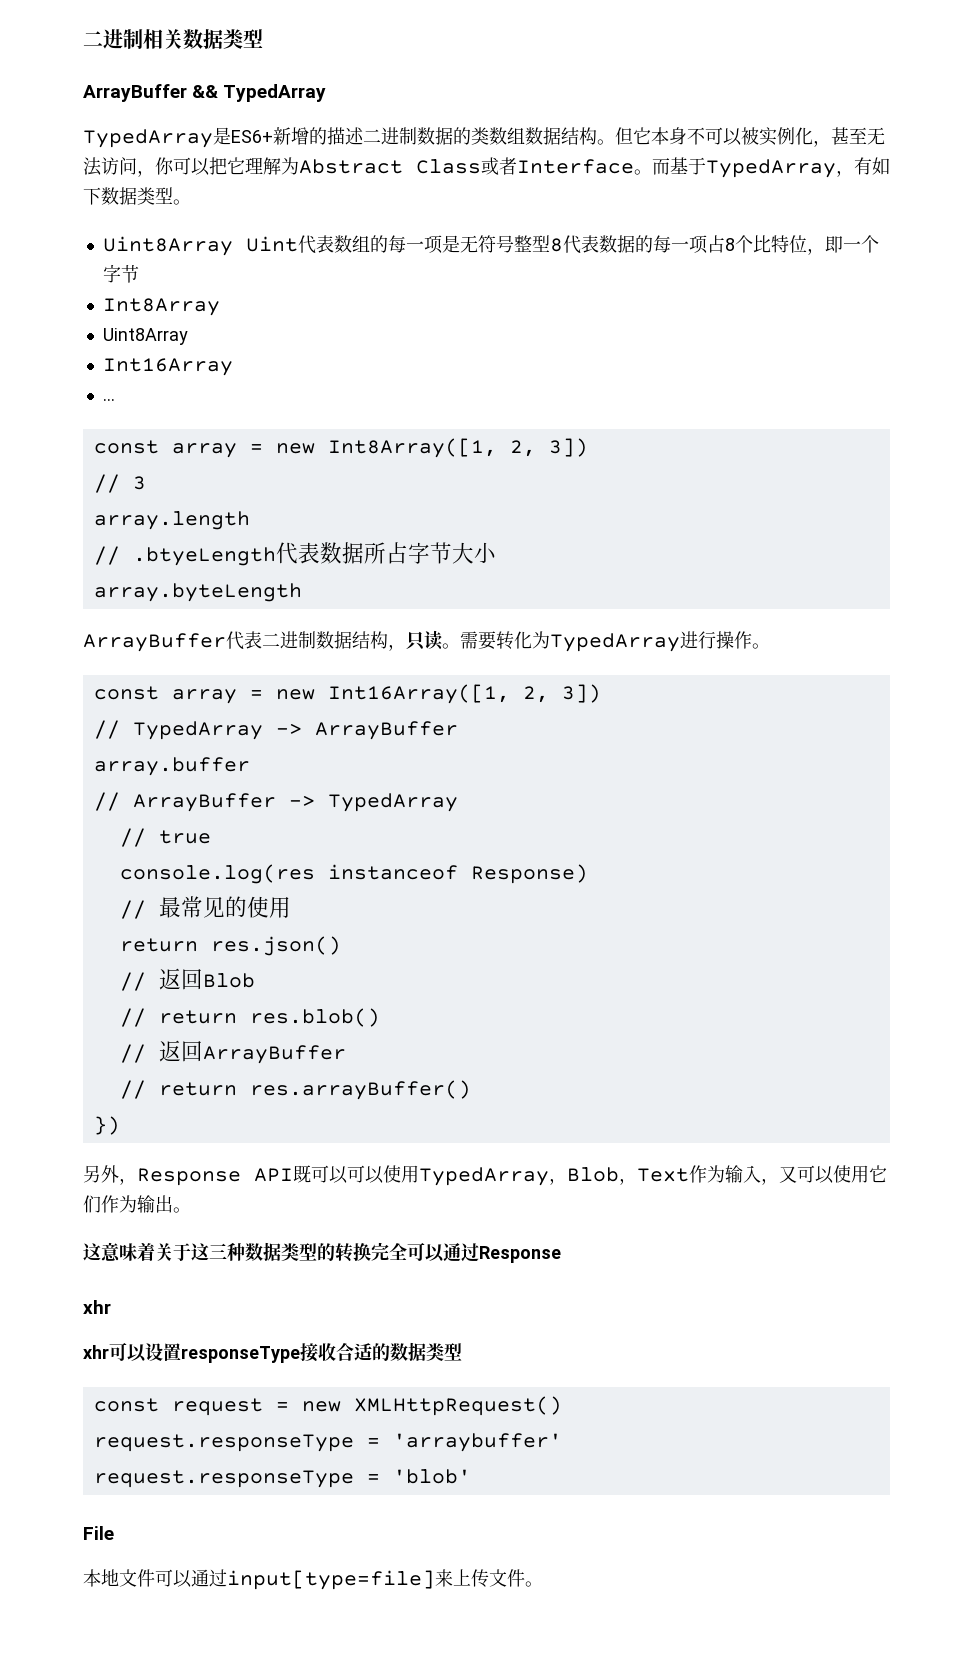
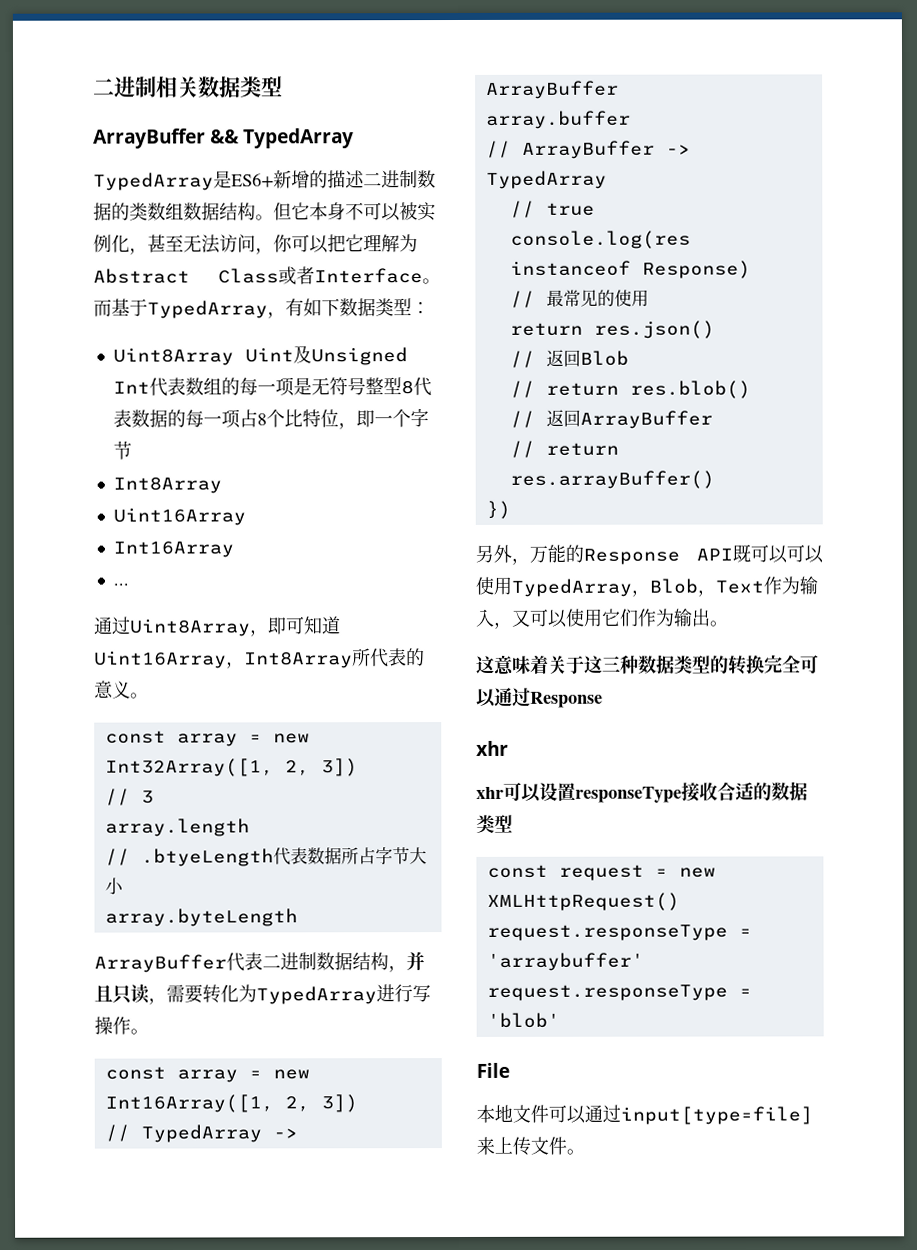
[173,199,191,205] 。 -> [411,302,430,315] ：
(298, 244) none -> [292,345,408,366] [112,381,150,394] 及Unsigned Int
[102,328,188,345] Uint8Array -> [112,507,246,526] Uint16Array
[93,438,497,458] // const array = new Int8Array([1, -> [93,616,341,637] [94,648,425,669] [94,680,149,699] [104,730,310,747] [104,758,274,777] // 通过Uint8Array，即可知道Uint16Array，Int8Array所代表的意义。 // const array = new Int32Array([1,
[406,630,460,650] 只读。 -> [406,952,425,971] [94,983,167,1005] 并且只读，
(716, 640) none -> [412,985,431,1003] 写
(137, 1181) none -> [529,544,584,563] 万能的

